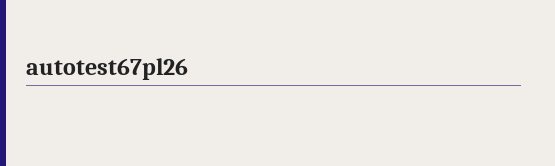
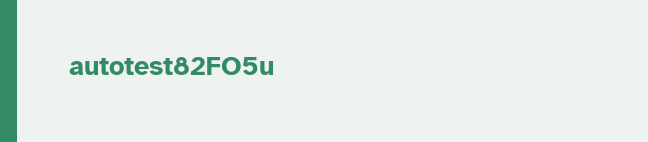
[26,58,188,80] autotest67pl26 -> [69,57,274,75] autotest82FO5u

